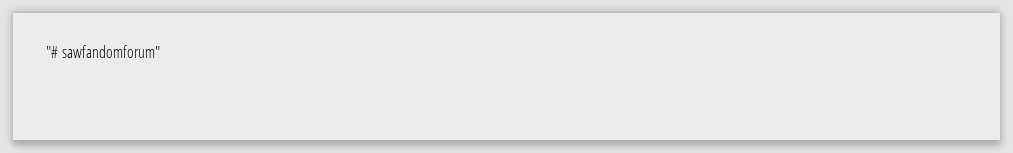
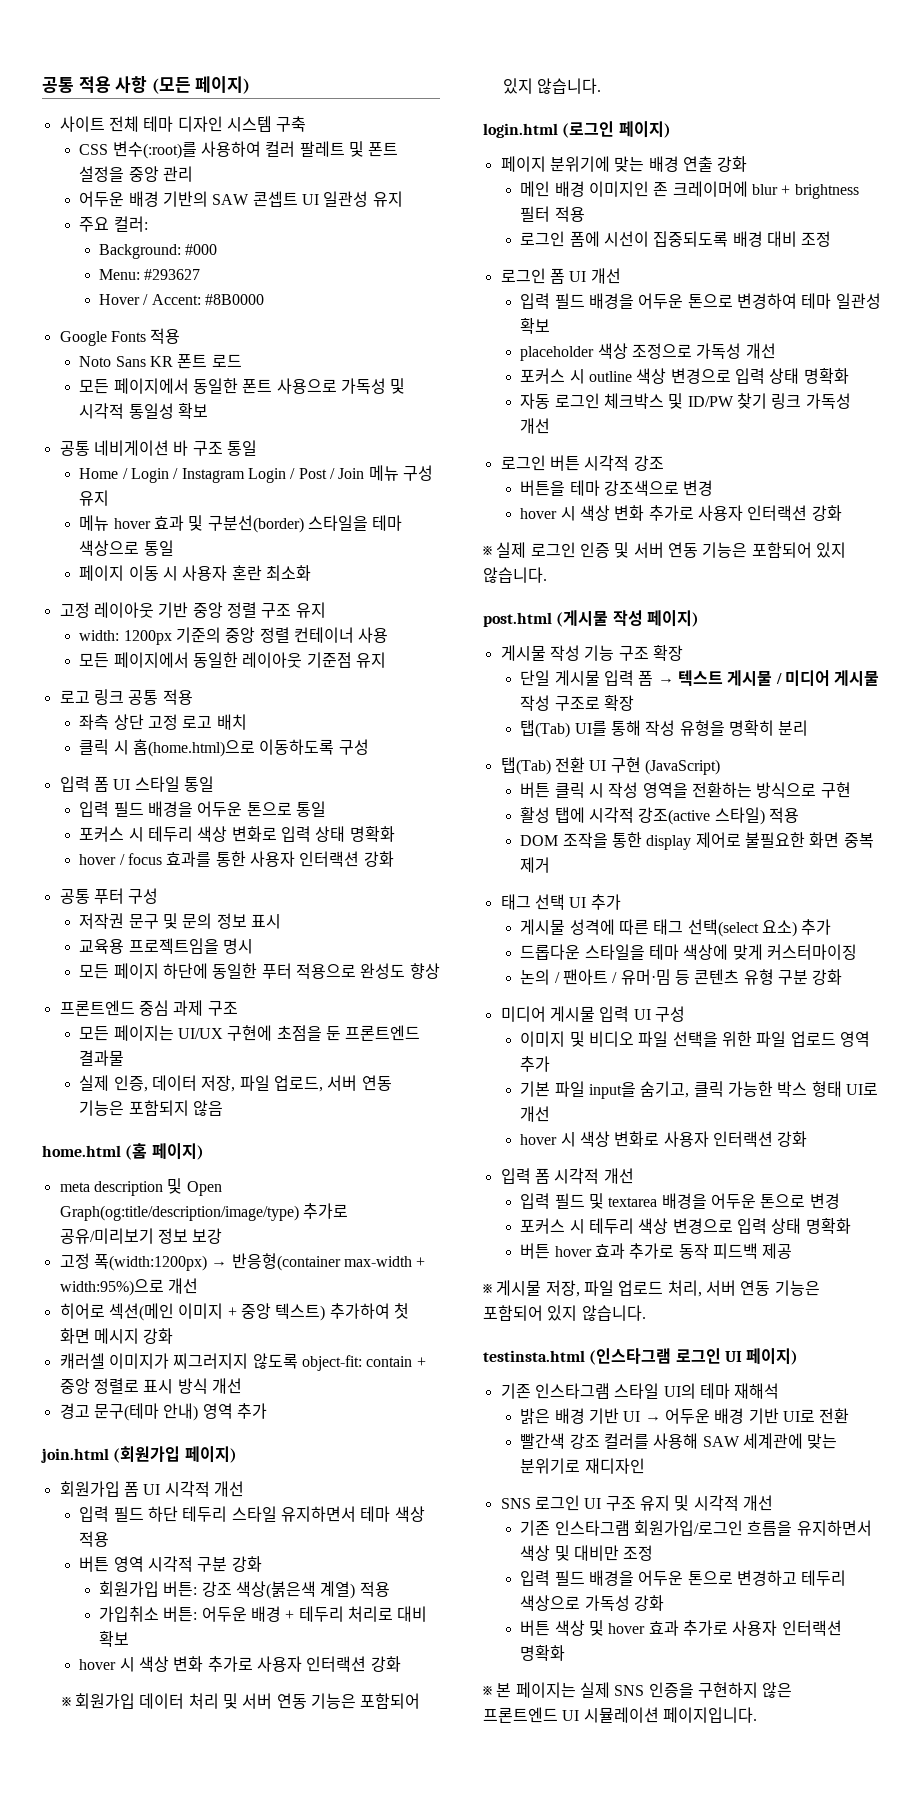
[46,45,161,58] "# sawfandomforum" -> [42,76,251,94] [59,116,307,132] [79,141,399,159] [79,166,193,182] [79,191,403,207] [79,216,148,232] [99,244,218,259] [99,269,201,280] [99,294,265,305] [59,328,181,346] [79,354,242,369] [79,378,406,394] [79,403,208,419] [59,440,257,456] [79,465,433,483] [79,490,110,506] [79,515,403,533] [79,540,174,556] [79,565,311,581] [59,602,326,618] [79,627,389,645] [79,652,386,668] [59,689,193,705] [79,714,247,730] [79,739,369,757] [59,776,214,792] [79,801,326,817] [79,826,395,842] [79,851,394,867] [59,888,159,904] [79,913,281,929] [79,938,253,954] [79,963,440,979] [59,1000,238,1016] [79,1025,421,1041] [79,1050,125,1066] [79,1075,392,1092] [79,1100,223,1116] [42,1143,204,1160] [59,1178,222,1196] [59,1203,348,1221] [59,1228,223,1244] [59,1253,426,1271] [59,1278,198,1296] [59,1303,409,1321] [59,1328,174,1344] [59,1353,426,1371] [59,1378,242,1394] [59,1403,267,1421] [41,1446,237,1463] [59,1481,244,1497] [79,1506,425,1522] [79,1531,110,1547] [79,1556,262,1572] [99,1581,390,1599] [99,1606,428,1622] [99,1631,130,1647] [79,1656,401,1672] [61,1693,421,1709] [502,78,602,94] [483,121,671,138] [500,156,748,172] [520,181,859,199] [520,206,585,222] [520,231,832,247] [500,268,621,284] [520,293,881,309] [520,318,551,334] [520,343,776,361] [520,368,849,384] [520,393,851,409] [520,418,551,434] [500,455,664,471] [520,480,714,496] [520,505,842,521] [483,542,846,558] [483,567,547,583] [483,610,699,627] [500,645,683,661] [520,670,880,687] [520,695,634,711] [520,720,809,738] [500,757,720,775] [520,782,851,798] [520,807,799,825] [520,832,874,850] [520,857,551,873] [500,894,621,910] [520,919,832,937] [520,944,857,960] [520,969,843,985] [500,1006,685,1022] [520,1031,870,1047] [520,1056,551,1072] [520,1081,878,1099] [520,1106,551,1122] [520,1131,808,1147] [500,1168,634,1184] [520,1193,840,1209] [520,1218,851,1234] [520,1243,793,1259] [483,1280,820,1297] [483,1305,646,1321] [483,1348,799,1365] [500,1383,780,1399] [520,1408,850,1425] [520,1433,838,1449] [520,1458,645,1474] [500,1495,773,1511] [520,1520,872,1536] [520,1545,654,1561] [520,1570,847,1586] [520,1595,664,1611] [520,1620,842,1636] [520,1645,566,1661] [483,1682,793,1698] [483,1707,757,1723] 공통 적용 사항 (모든 페이지) // 사이트 전체 테마 디자인 시스템 구축 // CSS 변수(:root)를 사용하여 컬러 팔레트 및 폰트 설정을 중앙 관리 // 어두운 배경 기반의 SAW 콘셉트 UI 일관성 유지 // 주요 컬러: // Background: #000 // Menu: #293627 // Hover / Accent: #8B0000 // Google Fonts 적용 // Noto Sans KR 폰트 로드 // 모든 페이지에서 동일한 폰트 사용으로 가독성 및 시각적 통일성 확보 // 공통 네비게이션 바 구조 통일 // Home / Login / Instagram Login / Post / Join 메뉴 구성 유지 // 메뉴 hover 효과 및 구분선(border) 스타일을 테마 색상으로 통일 // 페이지 이동 시 사용자 혼란 최소화 // 고정 레이아웃 기반 중앙 정렬 구조 유지 // width: 1200px 기준의 중앙 정렬 컨테이너 사용 // 모든 페이지에서 동일한 레이아웃 기준점 유지 // 로고 링크 공통 적용 // 좌측 상단 고정 로고 배치 // 클릭 시 홈(home.html)으로 이동하도록 구성 // 입력 폼 UI 스타일 통일 // 입력 필드 배경을 어두운 톤으로 통일 // 포커스 시 테두리 색상 변화로 입력 상태 명확화 // hover / focus 효과를 통한 사용자 인터랙션 강화 // 공통 푸터 구성 // 저작권 문구 및 문의 정보 표시 // 교육용 프로젝트임을 명시 // 모든 페이지 하단에 동일한 푸터 적용으로 완성도 향상 // 프론트엔드 중심 과제 구조 // 모든 페이지는 UI/UX 구현에 초점을 둔 프론트엔드 결과물 // 실제 인증, 데이터 저장, 파일 업로드, 서버 연동 기능은 포함되지 않음 // home.html (홈 페이지) // meta description 및 Open Graph(og:title/description/image/type) 추가로 공유/미리보기 정보 보강 // 고정 폭(width:1200px) → 반응형(container max-width + width:95%)으로 개선 // 히어로 섹션(메인 이미지 + 중앙 텍스트) 추가하여 첫 화면 메시지 강화 // 캐러셀 이미지가 찌그러지지 않도록 object-fit: contain + 중앙 정렬로 표시 방식 개선 // 경고 문구(테마 안내) 영역 추가 // join.html (회원가입 페이지) // 회원가입 폼 UI 시각적 개선 // 입력 필드 하단 테두리 스타일 유지하면서 테마 색상 적용 // 버튼 영역 시각적 구분 강화 // 회원가입 버튼: 강조 색상(붉은색 계열) 적용 // 가입취소 버튼: 어두운 배경 + 테두리 처리로 대비 확보 // hover 시 색상 변화 추가로 사용자 인터랙션 강화 // ※ 회원가입 데이터 처리 및 서버 연동 기능은 포함되어 있지 않습니다. // login.html (로그인 페이지) // 페이지 분위기에 맞는 배경 연출 강화 // 메인 배경 이미지인 존 크레이머에 blur + brightness 필터 적용 // 로그인 폼에 시선이 집중되도록 배경 대비 조정 // 로그인 폼 UI 개선 // 입력 필드 배경을 어두운 톤으로 변경하여 테마 일관성 확보 // placeholder 색상 조정으로 가독성 개선 // 포커스 시 outline 색상 변경으로 입력 상태 명확화 // 자동 로그인 체크박스 및 ID/PW 찾기 링크 가독성 개선 // 로그인 버튼 시각적 강조 // 버튼을 테마 강조색으로 변경 // hover 시 색상 변화 추가로 사용자 인터랙션 강화 // ※ 실제 로그인 인증 및 서버 연동 기능은 포함되어 있지 않습니다. // post.html (게시물 작성 페이지) // 게시물 작성 기능 구조 확장 // 단일 게시물 입력 폼 → 텍스트 게시물 / 미디어 게시물 작성 구조로 확장 // 탭(Tab) UI를 통해 작성 유형을 명확히 분리 // 탭(Tab) 전환 UI 구현 (JavaScript) // 버튼 클릭 시 작성 영역을 전환하는 방식으로 구현 // 활성 탭에 시각적 강조(active 스타일) 적용 // DOM 조작을 통한 display 제어로 불필요한 화면 중복 제거 // 태그 선택 UI 추가 // 게시물 성격에 따른 태그 선택(select 요소) 추가 // 드롭다운 스타일을 테마 색상에 맞게 커스터마이징 // 논의 / 팬아트 / 유머·밈 등 콘텐츠 유형 구분 강화 // 미디어 게시물 입력 UI 구성 // 이미지 및 비디오 파일 선택을 위한 파일 업로드 영역 추가 // 기본 파일 input을 숨기고, 클릭 가능한 박스 형태 UI로 개선 // hover 시 색상 변화로 사용자 인터랙션 강화 // 입력 폼 시각적 개선 // 입력 필드 및 textarea 배경을 어두운 톤으로 변경 // 포커스 시 테두리 색상 변경으로 입력 상태 명확화 // 버튼 hover 효과 추가로 동작 피드백 제공 // ※ 게시물 저장, 파일 업로드 처리, 서버 연동 기능은 포함되어 있지 않습니다. // testinsta.html (인스타그램 로그인 UI 페이지) // 기존 인스타그램 스타일 UI의 테마 재해석 // 밝은 배경 기반 UI → 어두운 배경 기반 UI로 전환 // 빨간색 강조 컬러를 사용해 SAW 세계관에 맞는 분위기로 재디자인 // SNS 로그인 UI 구조 유지 및 시각적 개선 // 기존 인스타그램 회원가입/로그인 흐름을 유지하면서 색상 및 대비만 조정 // 입력 필드 배경을 어두운 톤으로 변경하고 테두리 색상으로 가독성 강화 // 버튼 색상 및 hover 효과 추가로 사용자 인터랙션 명확화 // ※ 본 페이지는 실제 SNS 인증을 구현하지 않은 // 프론트엔드 UI 시뮬레이션 페이지입니다.

